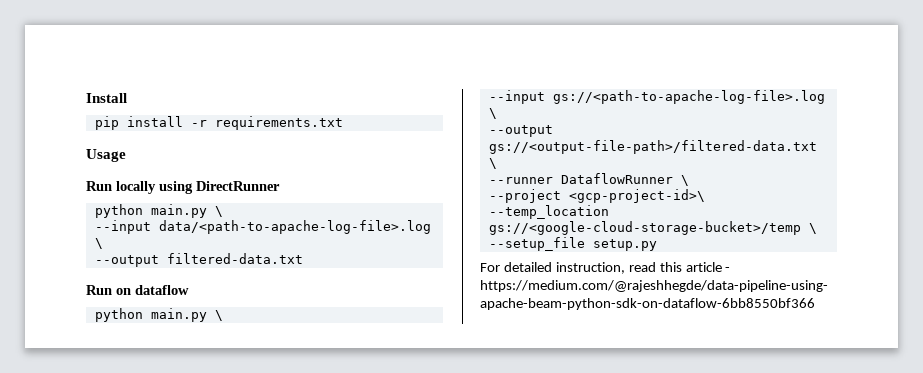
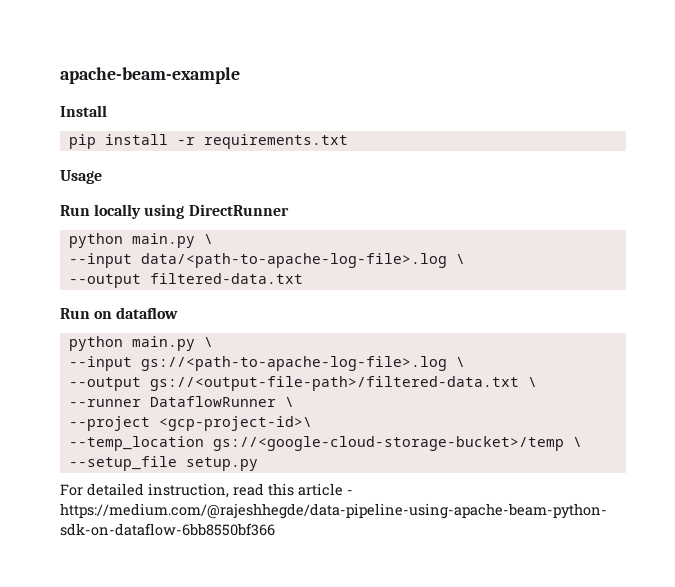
(86, 98) none -> [60,67,240,84] apache-beam-example //

